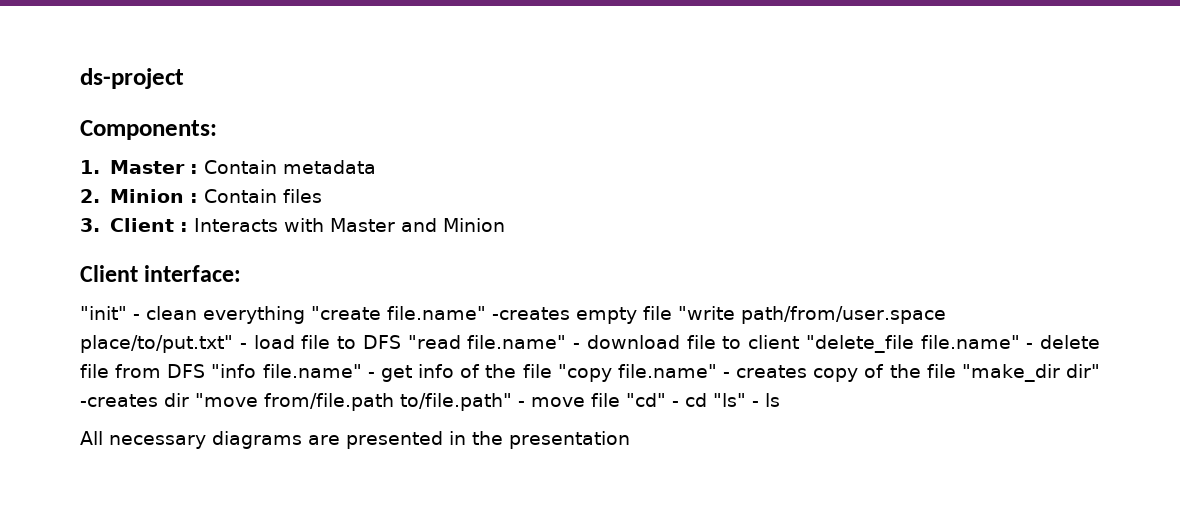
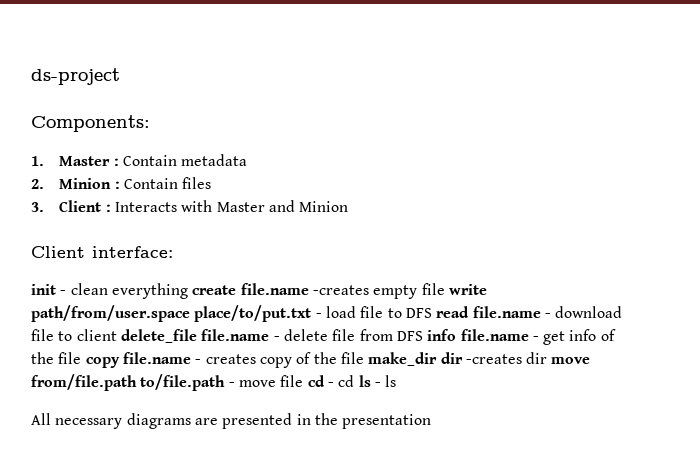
[80,306,127,320] "init" -> [31,284,56,295] init
[311,306,486,320] "create file.name" -> [192,283,309,295] create file.name
[678,306,946,324] [80,335,233,353] "write path/from/user.space place/to/put.txt" -> [448,284,487,295] [31,305,312,322] write path/from/user.space place/to/put.txt
[407,335,567,349] "read file.name" -> [436,306,541,318] read file.name
[805,335,1020,353] "delete_file file.name" -> [120,329,270,343] delete_file file.name
[211,364,362,378] "info file.name" -> [427,329,529,341] info file.name
[557,364,717,382] "copy file.name" -> [85,352,191,368] copy file.name
[961,364,1101,382] [80,393,512,411] "make_dir dir" -creates dir "move from/file.path to/file.path" -> [368,352,591,366] [31,374,226,391] make_dir dir -creates dir move from/file.path to/file.path
[626,393,666,407] "cd" -> [307,375,325,387] cd
[713,393,746,407] "ls" -> [358,375,371,387] ls

